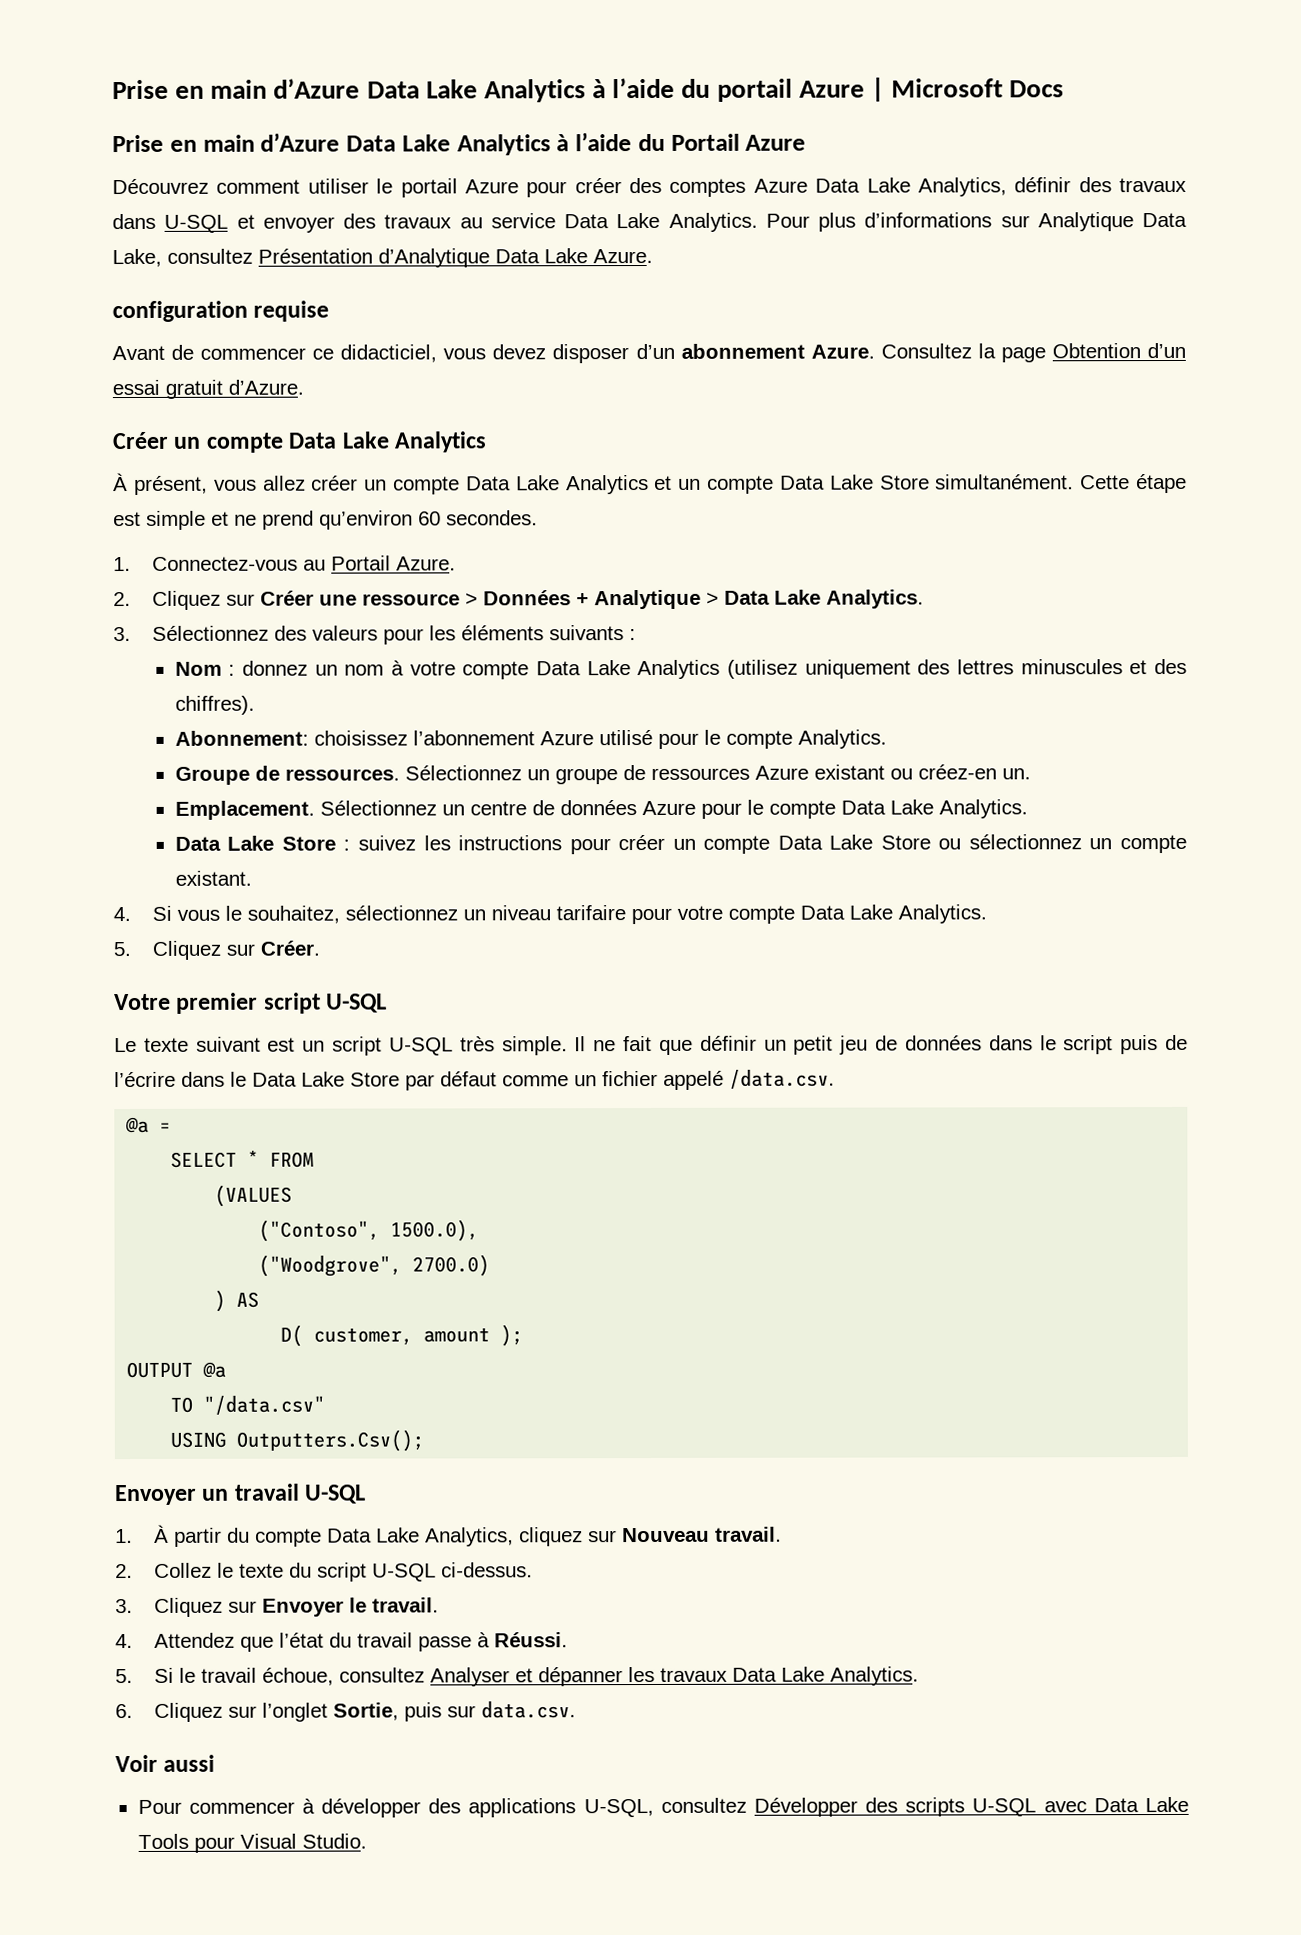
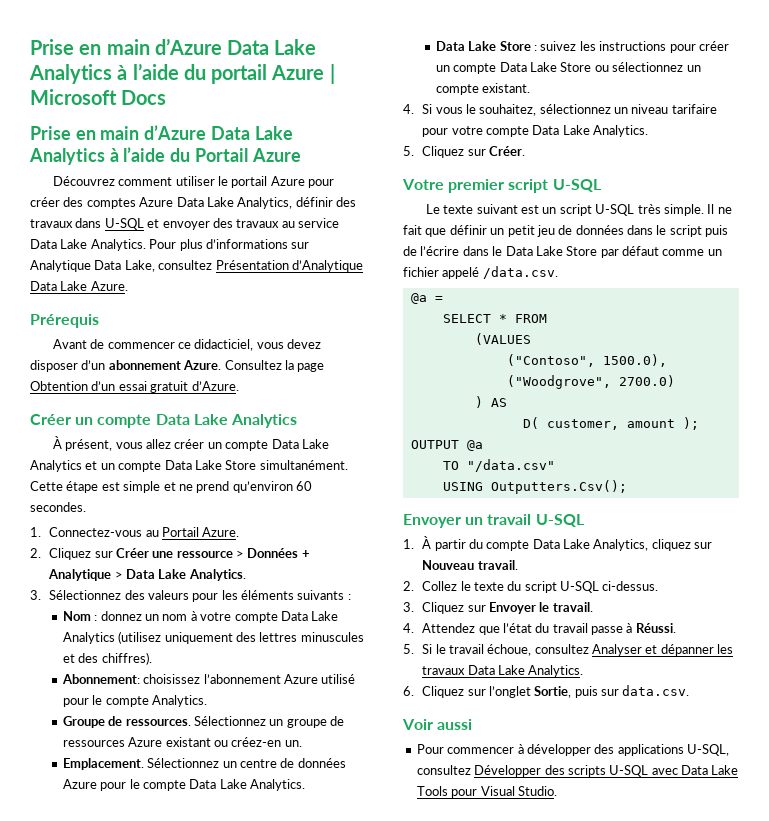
[112,300,330,323] configuration requise -> [30,314,99,328] Prérequis

